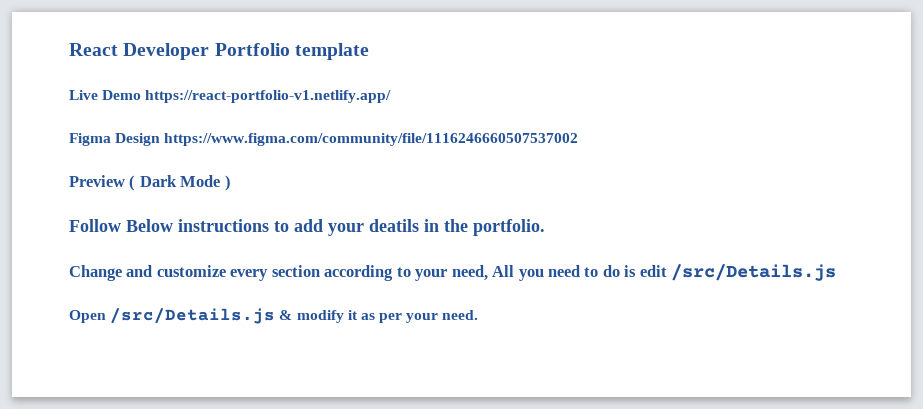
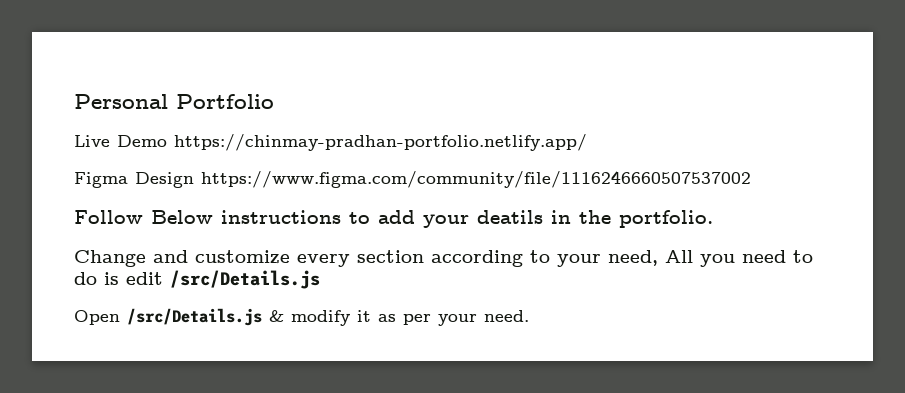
[69,43,210,60] React Developer -> [74,94,168,109] Personal
[294,43,369,60] template -> (274, 101) none
[145,90,392,103] https://react-portfolio-v1.netlify.app/ -> [174,134,587,151] https://chinmay-pradhan-portfolio.netlify.app/
[69,175,231,191] // Preview ( Dark Mode ) -> (751, 179) none

